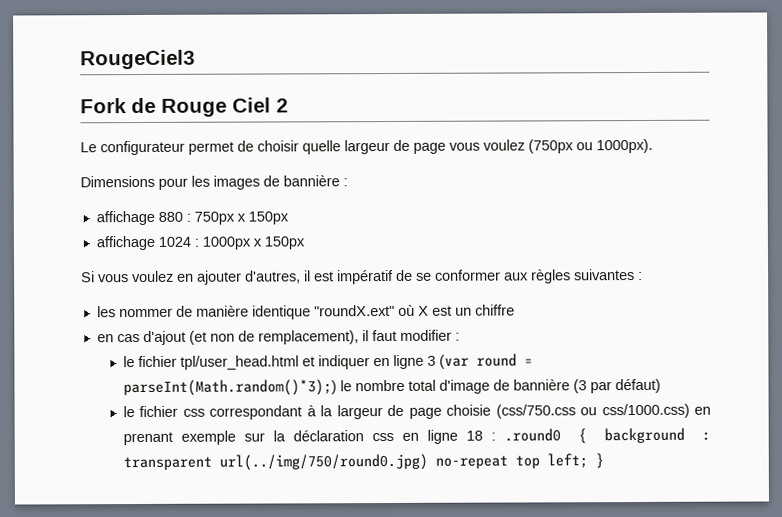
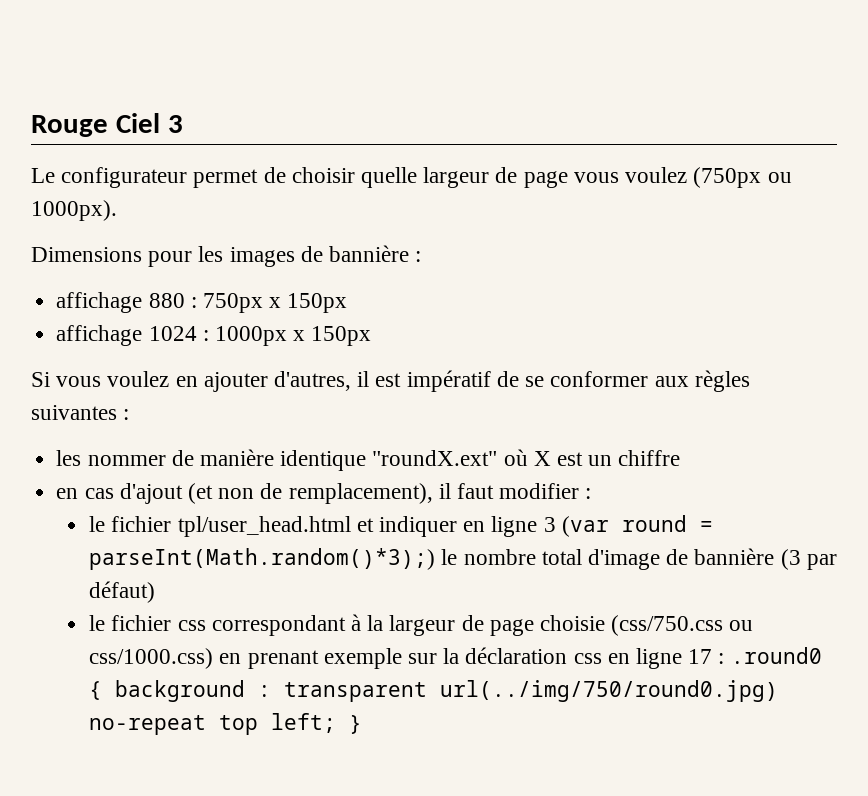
[80,49,195,70] [80,97,156,114] RougeCiel3 // Fork de -> (31, 126) none
[276,98,288,113] 2 -> [167,115,183,133] 3
[465,430,483,441] 18 -> [688,649,713,664] 17

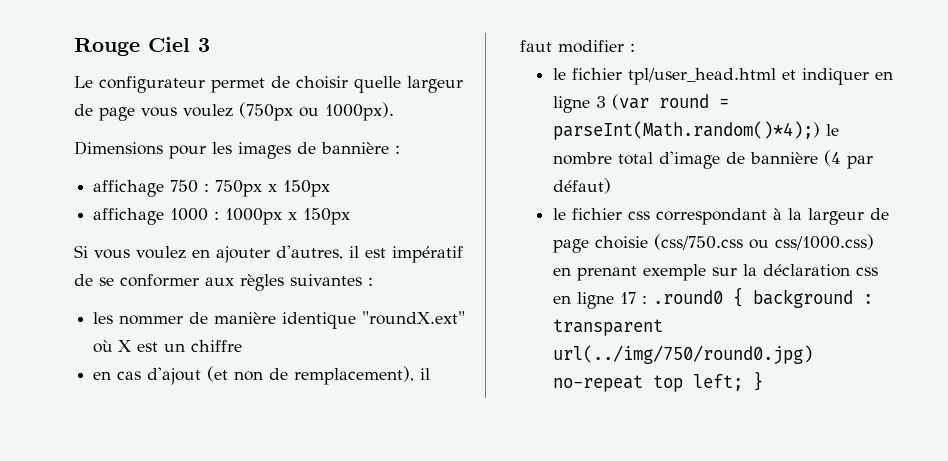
[148,293,185,308] 880 -> [170,180,199,193] 750
[148,326,197,341] 1024 -> [170,208,209,221] 1000
[89,548,436,570] parseInt(Math.random()*3);) -> [553,121,821,140] parseInt(Math.random()*4);)
[780,549,801,570] (3 -> [824,150,842,166] (4

